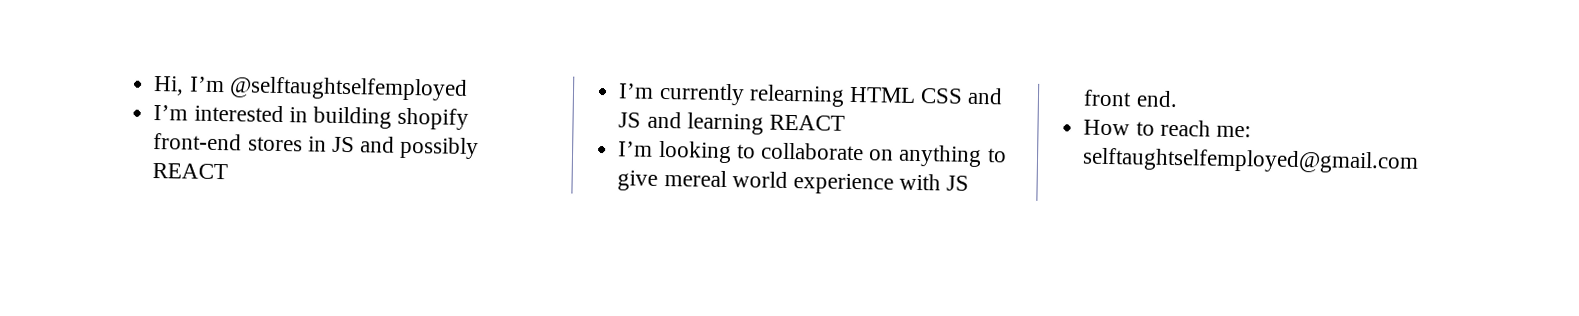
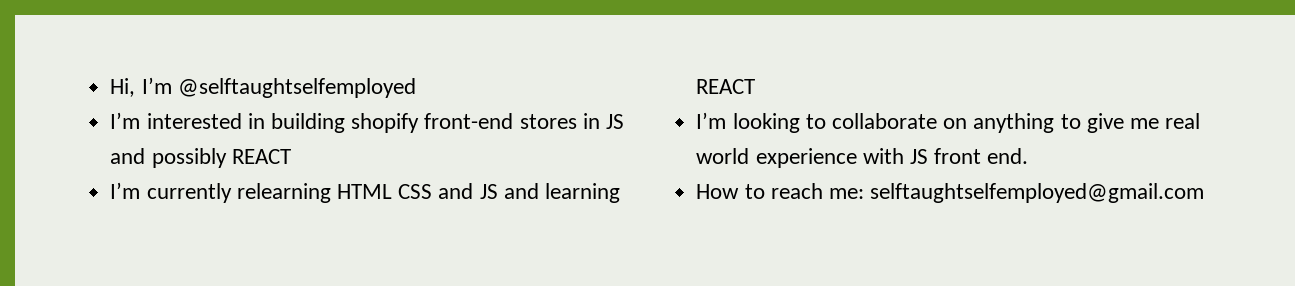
[663,170,727,188] mereal -> [1129,113,1201,129] me real

